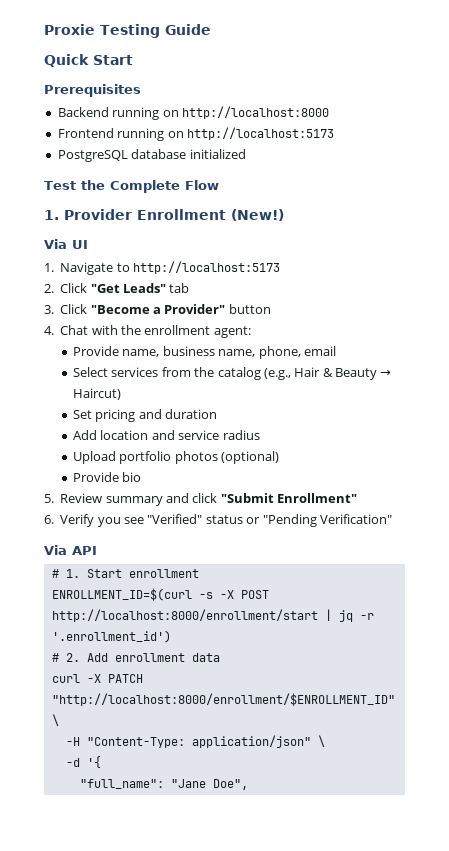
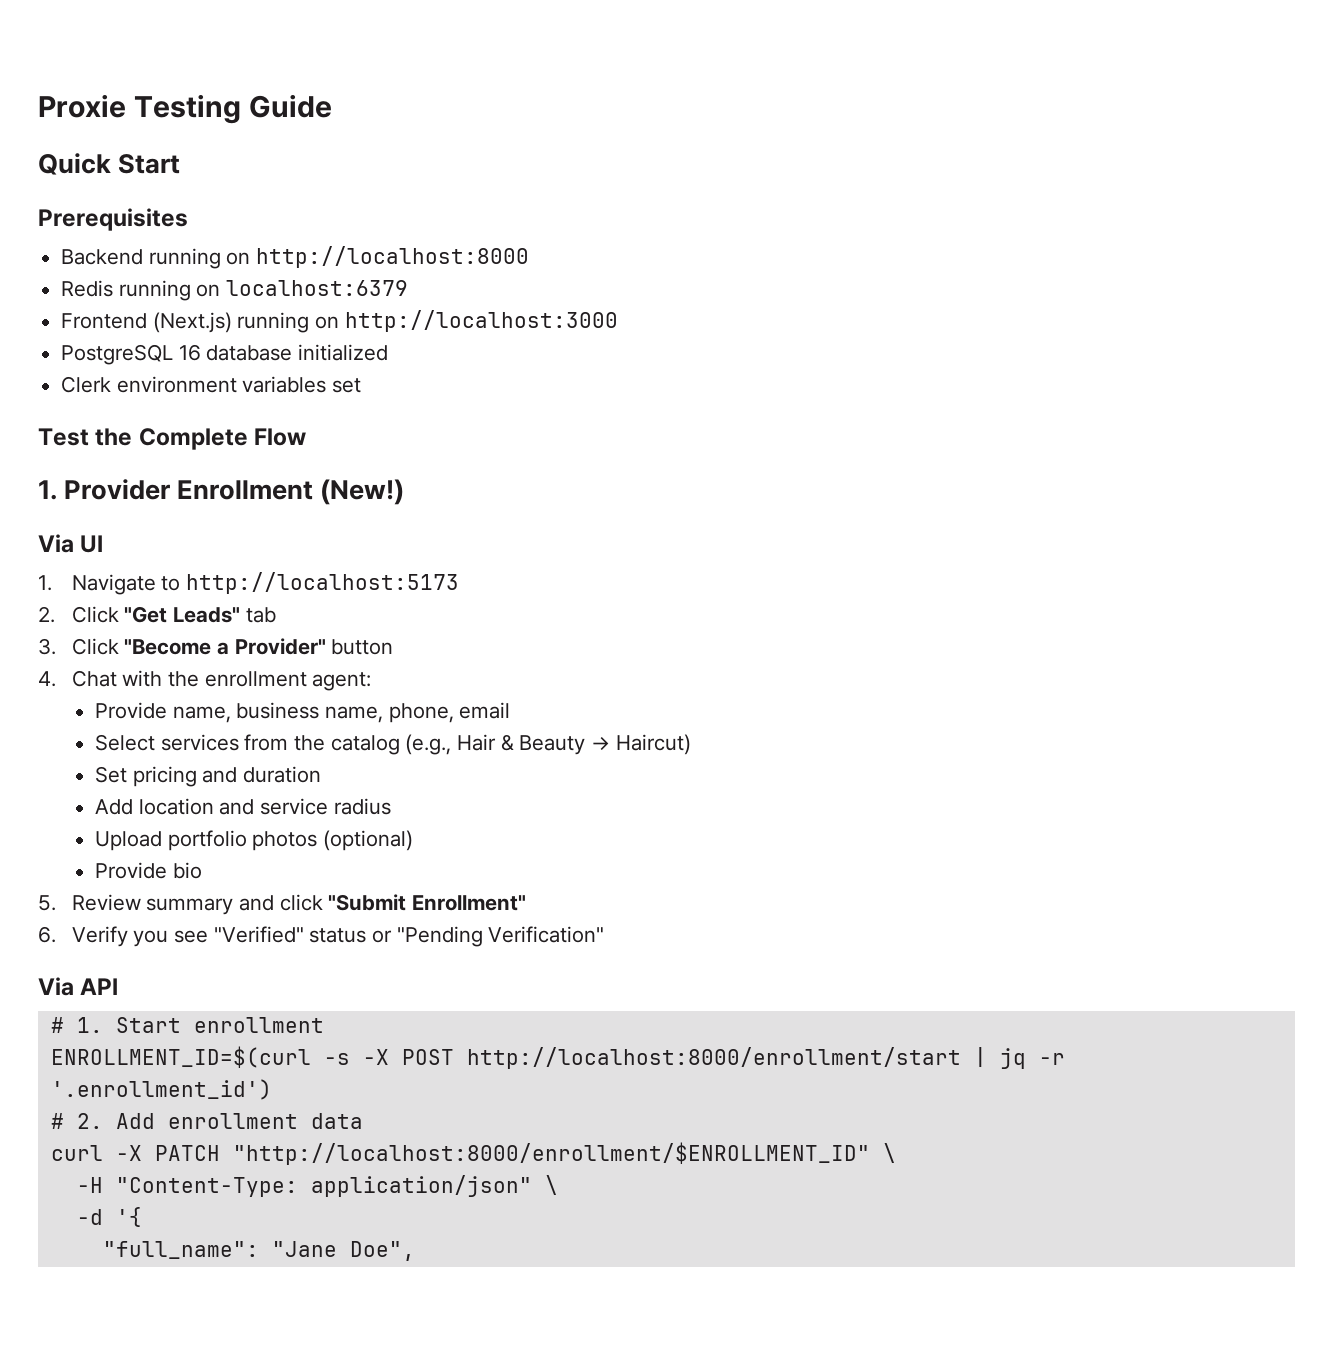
[57,127,334,141] Frontend running on http://localhost:5173 -> [61,280,409,301] [61,310,618,333] Redis running on localhost:6379 // Frontend (Next.js) running on http://localhost:3000
(128, 156) none -> [178,344,201,361] 16
(246, 154) none -> [61,376,362,393] // Clerk environment variables set

